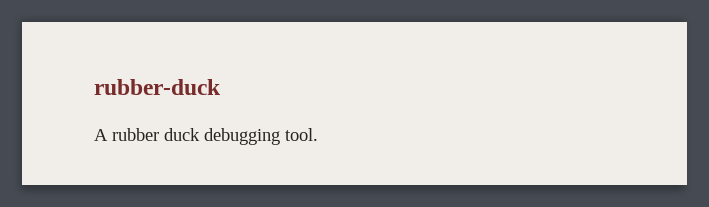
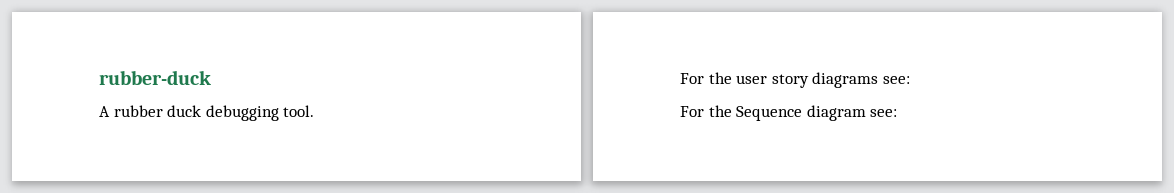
(318, 134) none -> [680,72,910,88] [680,105,898,121] // For the user story diagrams see: // For the Sequence diagram see:

